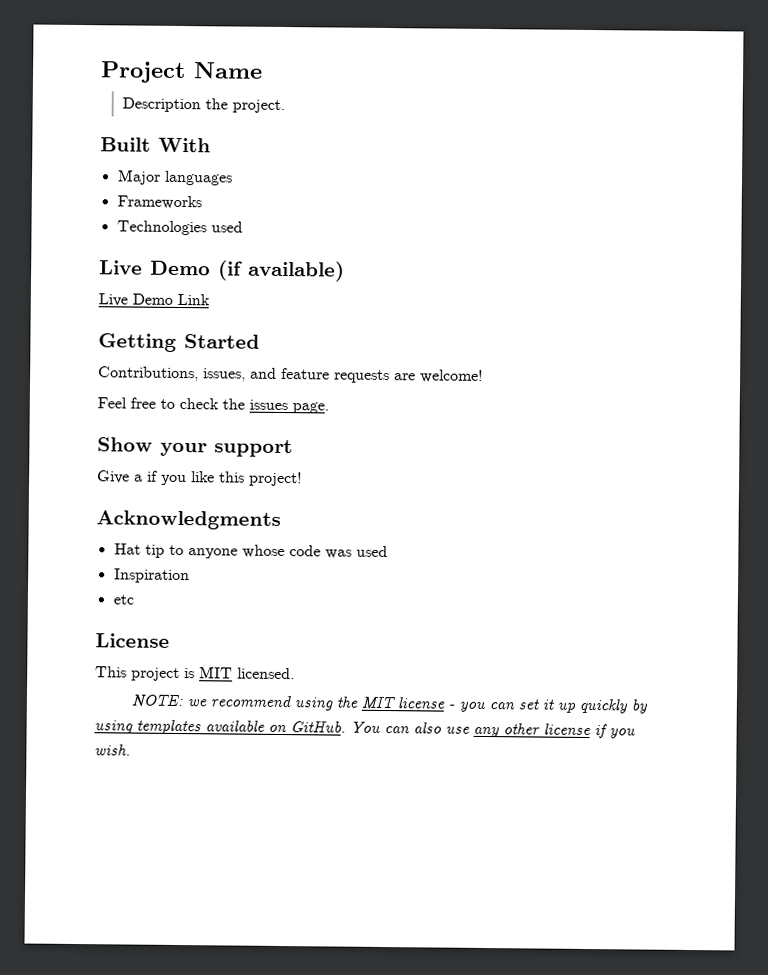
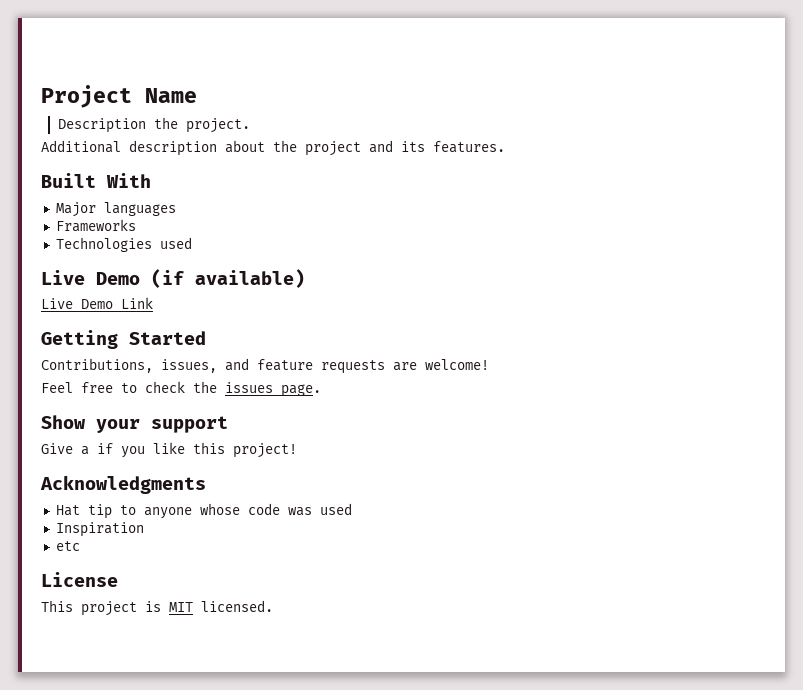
(285, 106) none -> [41,140,505,156] // Additional description about the project and its features.
[131,694,649,714] [94,719,635,739] [94,744,131,756] // NOTE: we recommend using the MIT license - you can set it up quickly by using templates available on GitHub. You can also use any other license if you wish. -> (273, 606) none

